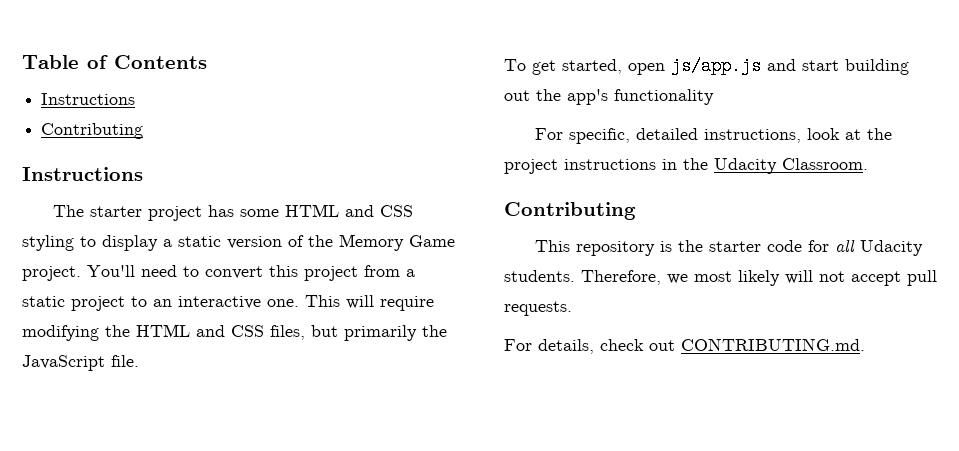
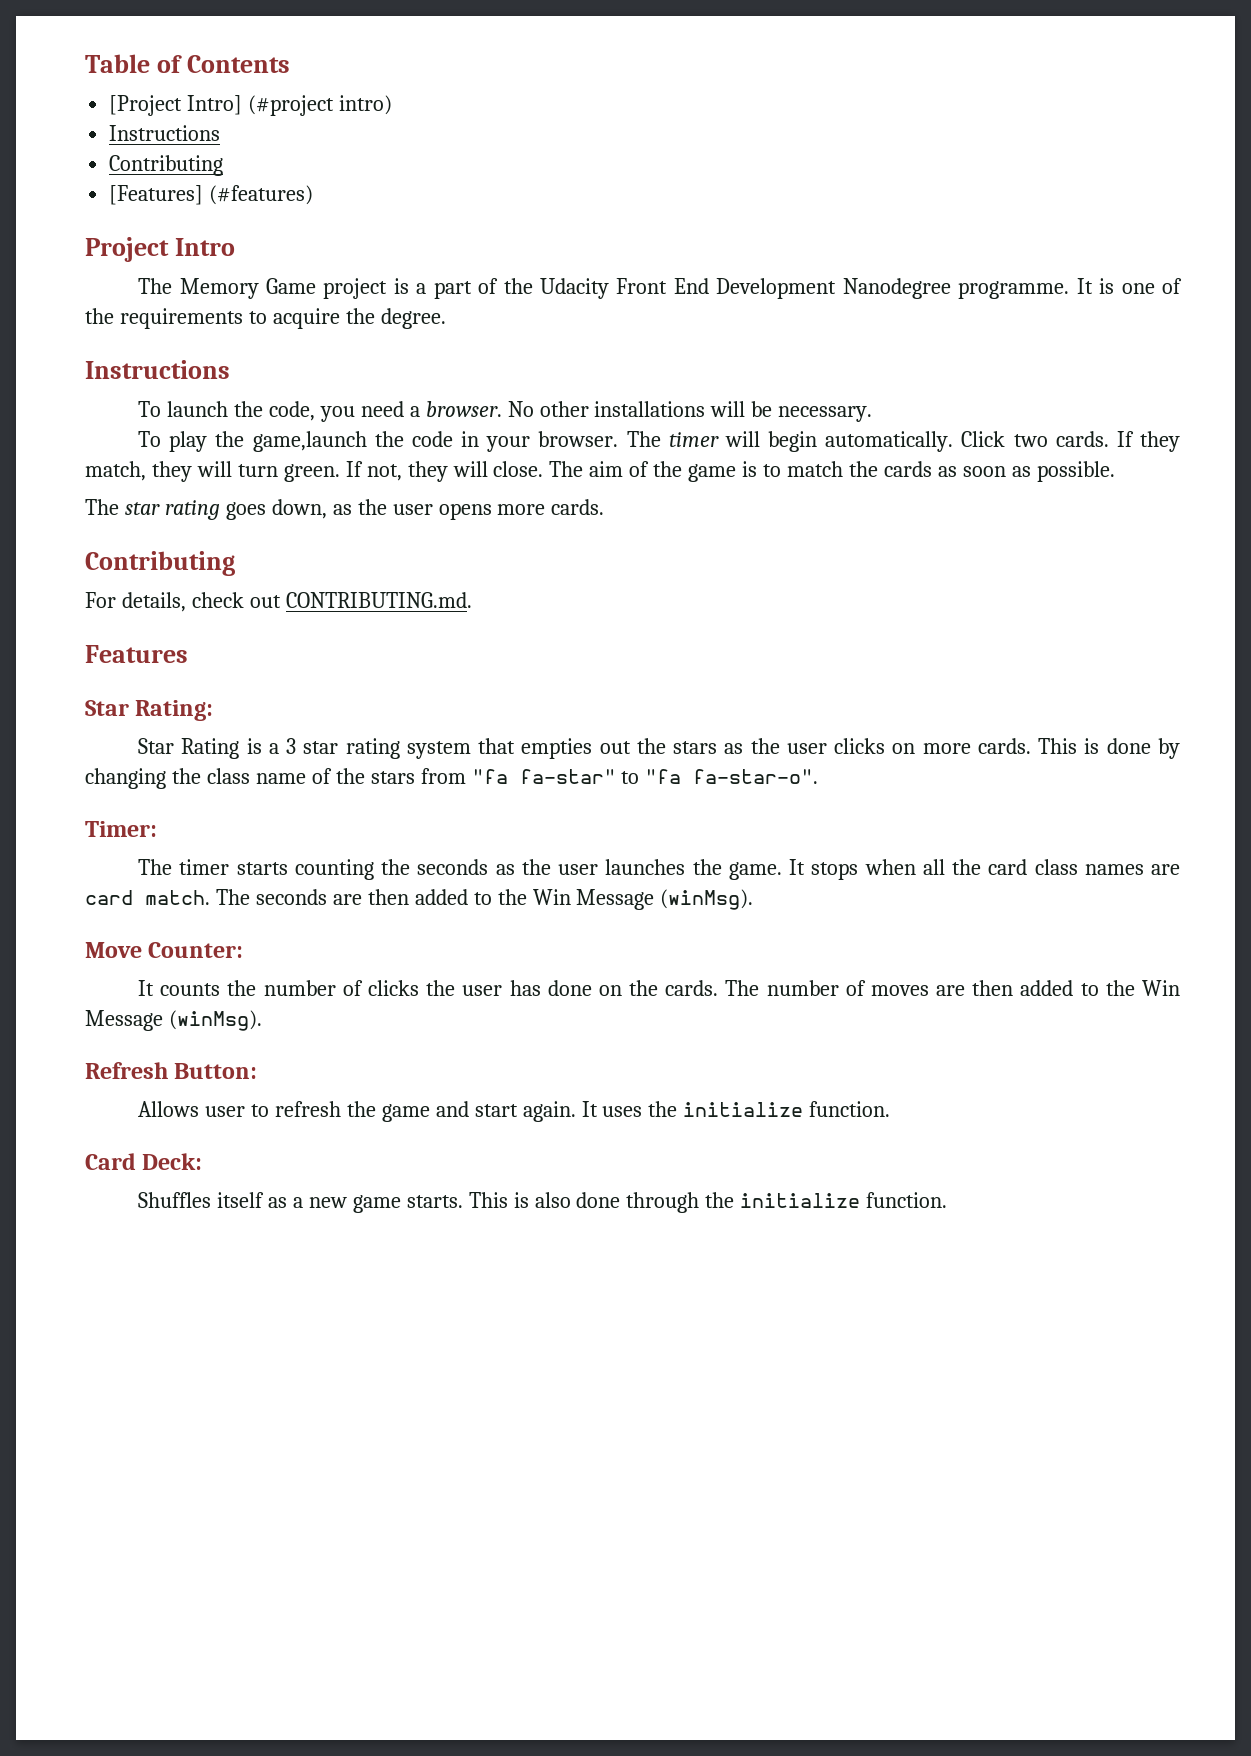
[41,93,136,105] [41,123,144,139] [22,167,143,181] [53,204,414,221] [22,234,455,251] [22,265,415,281] [22,295,434,311] [22,324,447,341] [22,355,139,371] [504,57,909,75] [504,89,714,105] [535,128,893,144] [504,158,868,174] [504,202,636,220] [535,239,924,256] [504,270,937,286] [504,301,572,316] Instructions // Contributing // Instructions // The starter project has some HTML and CSS styling to display a static version of the Memory Game project. You'll need to convert this project from a static project to an interactive one. This will require modifying the HTML and CSS files, but primarily the JavaScript file. // To get started, open js/app.js and start building out the app's functionality // For specific, detailed instructions, look at the project instructions in the Udacity Classroom. // Contributing // This repository is the starter code for all Udacity students. Therefore, we most likely will not accept pull requests. -> [109,95,393,116] [109,125,221,141] [109,155,224,176] [109,185,314,205] [85,237,235,262] [138,278,1182,299] [85,308,446,329] [85,360,230,379] [138,401,873,422] [138,431,1181,452] [85,461,1115,482] [85,499,605,520] [85,551,235,576] [Project Intro] (#project intro) // Instructions // Contributing // [Features] (#features) // Project Intro // The Memory Game project is a part of the Udacity Front End Development Nanodegree programme. It is one of the requirements to acquire the degree. // Instructions // To launch the code, you need a browser. No other installations will be necessary. // To play the game,launch the code in your browser. The timer will begin automatically. Click two cards. If they match, they will turn green. If not, they will close. The aim of the game is to match the cards as soon as possible. // The star rating goes down, as the user opens more cards. // Contributing
(865, 344) none -> [85,645,188,663] [85,700,214,721] [138,738,1181,759] [85,768,819,789] [85,821,157,837] [138,859,1180,880] [85,889,754,910] [85,942,244,958] [138,980,1180,996] [85,1010,262,1031] [85,1062,258,1079] [138,1101,891,1122] [85,1153,203,1170] [138,1192,948,1213] // Features // Star Rating: // Star Rating is a 3 star rating system that empties out the stars as the user clicks on more cards. This is done by changing the class name of the stars from "fa fa-star" to "fa fa-star-o". // Timer: // The timer starts counting the seconds as the user launches the game. It stops when all the card class names are card match. The seconds are then added to the Win Message (winMsg). // Move Counter: // It counts the number of clicks the user has done on the cards. The number of moves are then added to the Win Message (winMsg). // Refresh Button: // Allows user to refresh the game and start again. It uses the initialize function. // Card Deck: // Shuffles itself as a new game starts. This is also done through the initialize function.

